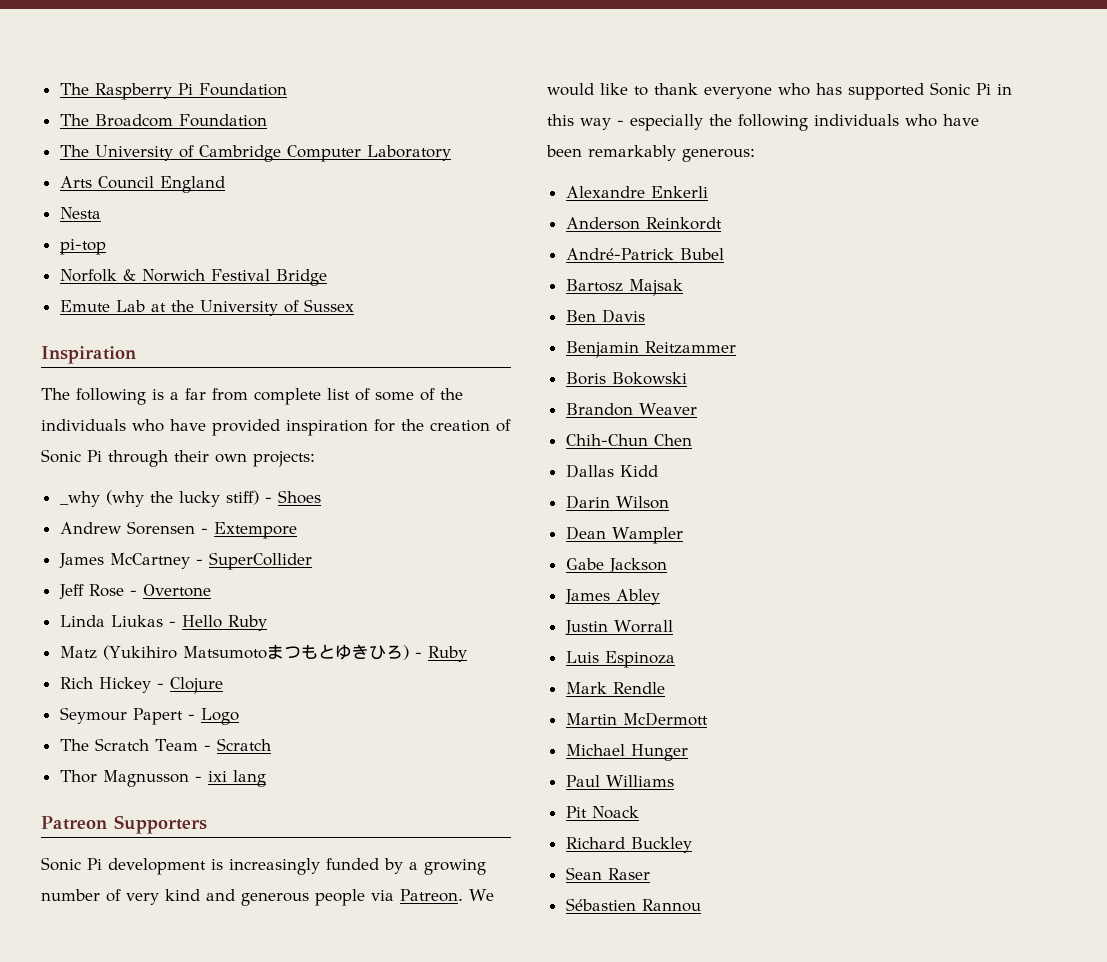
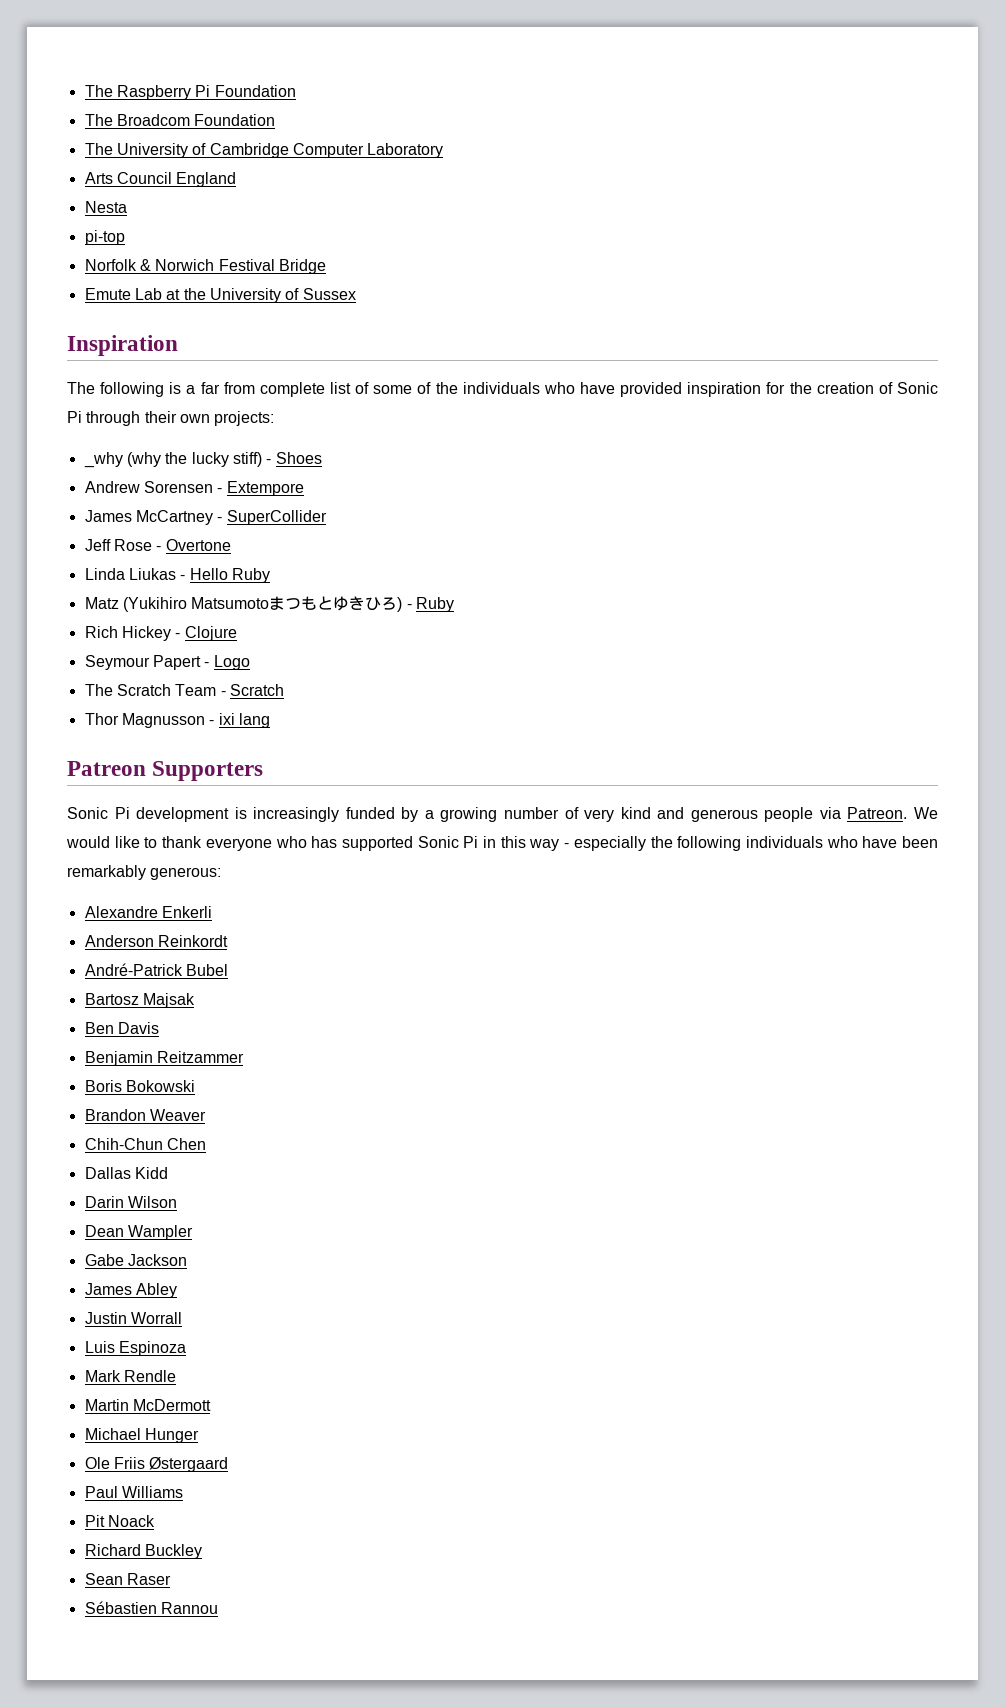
(688, 752) none -> [84,1457,229,1472] // Ole Friis Østergaard

